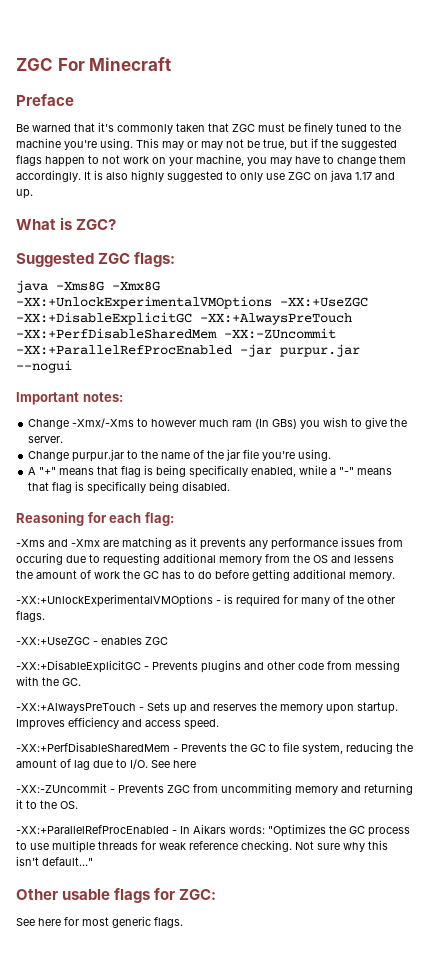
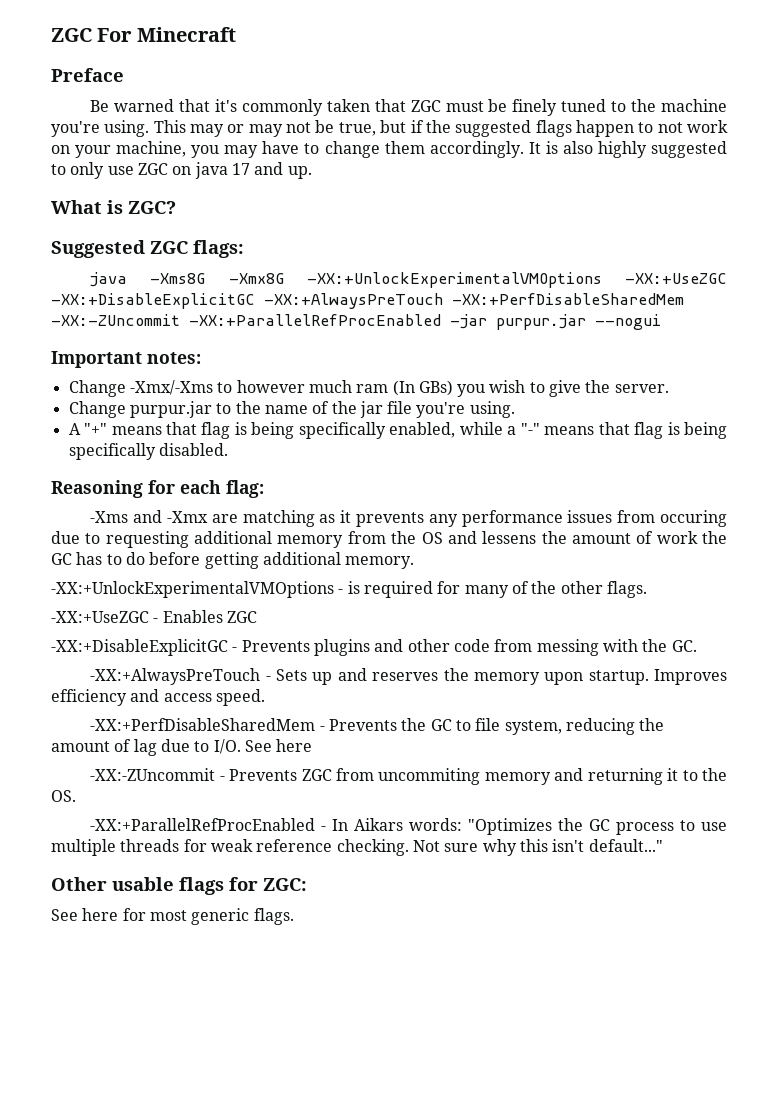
[355,172,372,180] 1.17 -> [231,163,250,175] 17
[87,481,180,494] specifically being -> [683,422,727,439] [68,443,156,460] being specifically
[101,637,142,645] enables -> [162,610,223,623] Enables

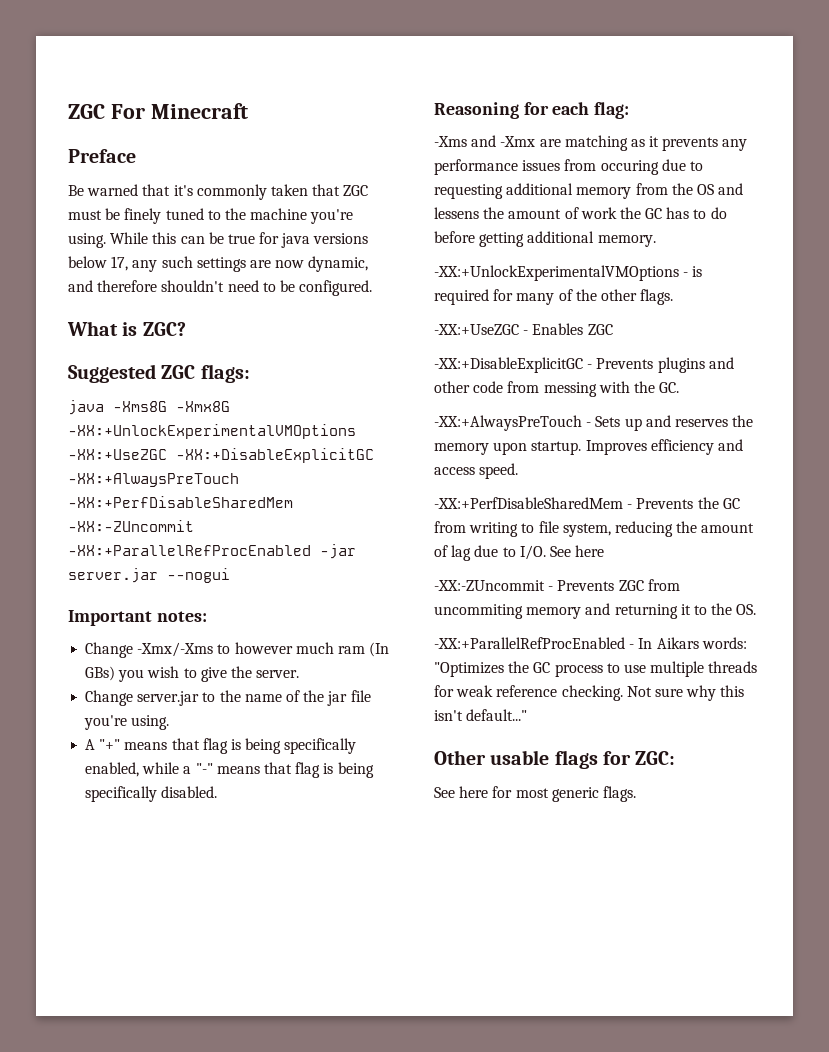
[153,120,729,137] [51,141,727,158] [51,162,312,179] This may or may not be true, but if the suggested flags happen to not work on your machine, you may have to change them accordingly. It is also highly suggested to only use ZGC on java 17 and up. -> [110,232,369,248] [68,256,369,272] [68,280,373,296] While this can be true for java versions below 17, any such settings are now dynamic, and therefore shouldn't need to be configured.
[496,314,586,330] purpur.jar -> [68,568,158,583] server.jar
[129,401,212,418] purpur.jar -> [137,691,200,706] server.jar
(452, 725) none -> [434,521,519,537] from writing

